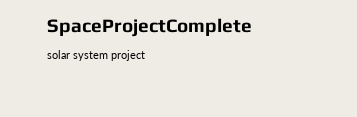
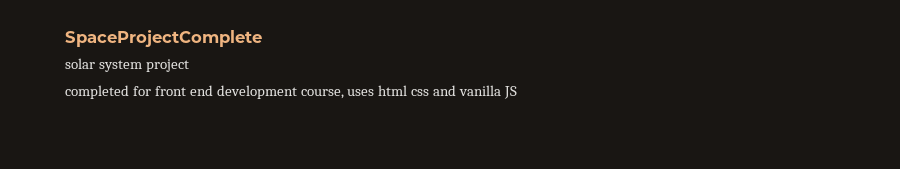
(145, 55) none -> [65,85,518,99] // completed for front end development course, uses html css and vanilla JS

